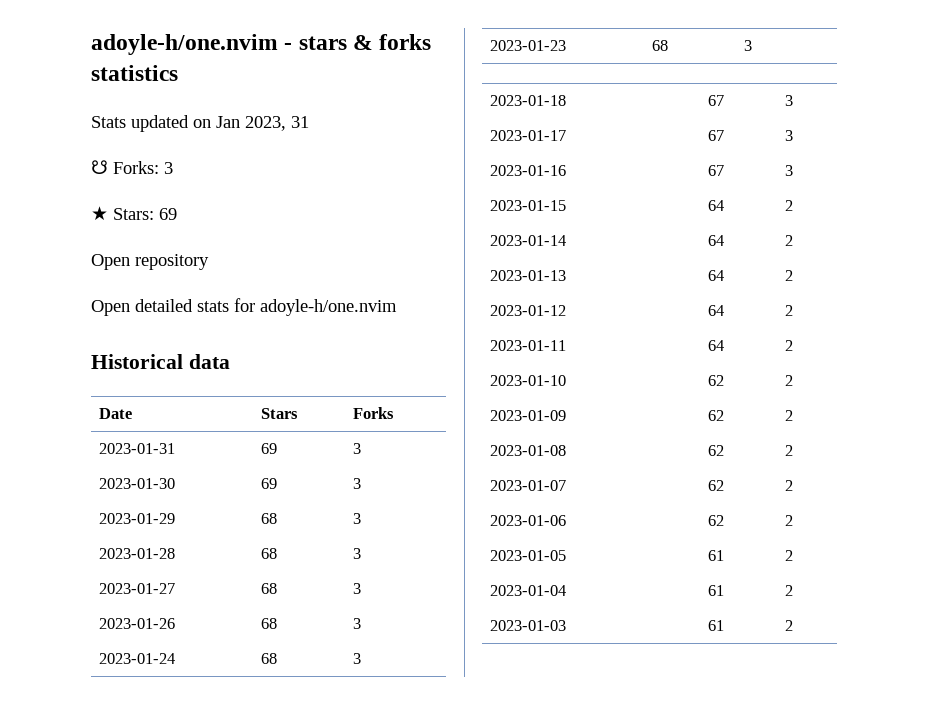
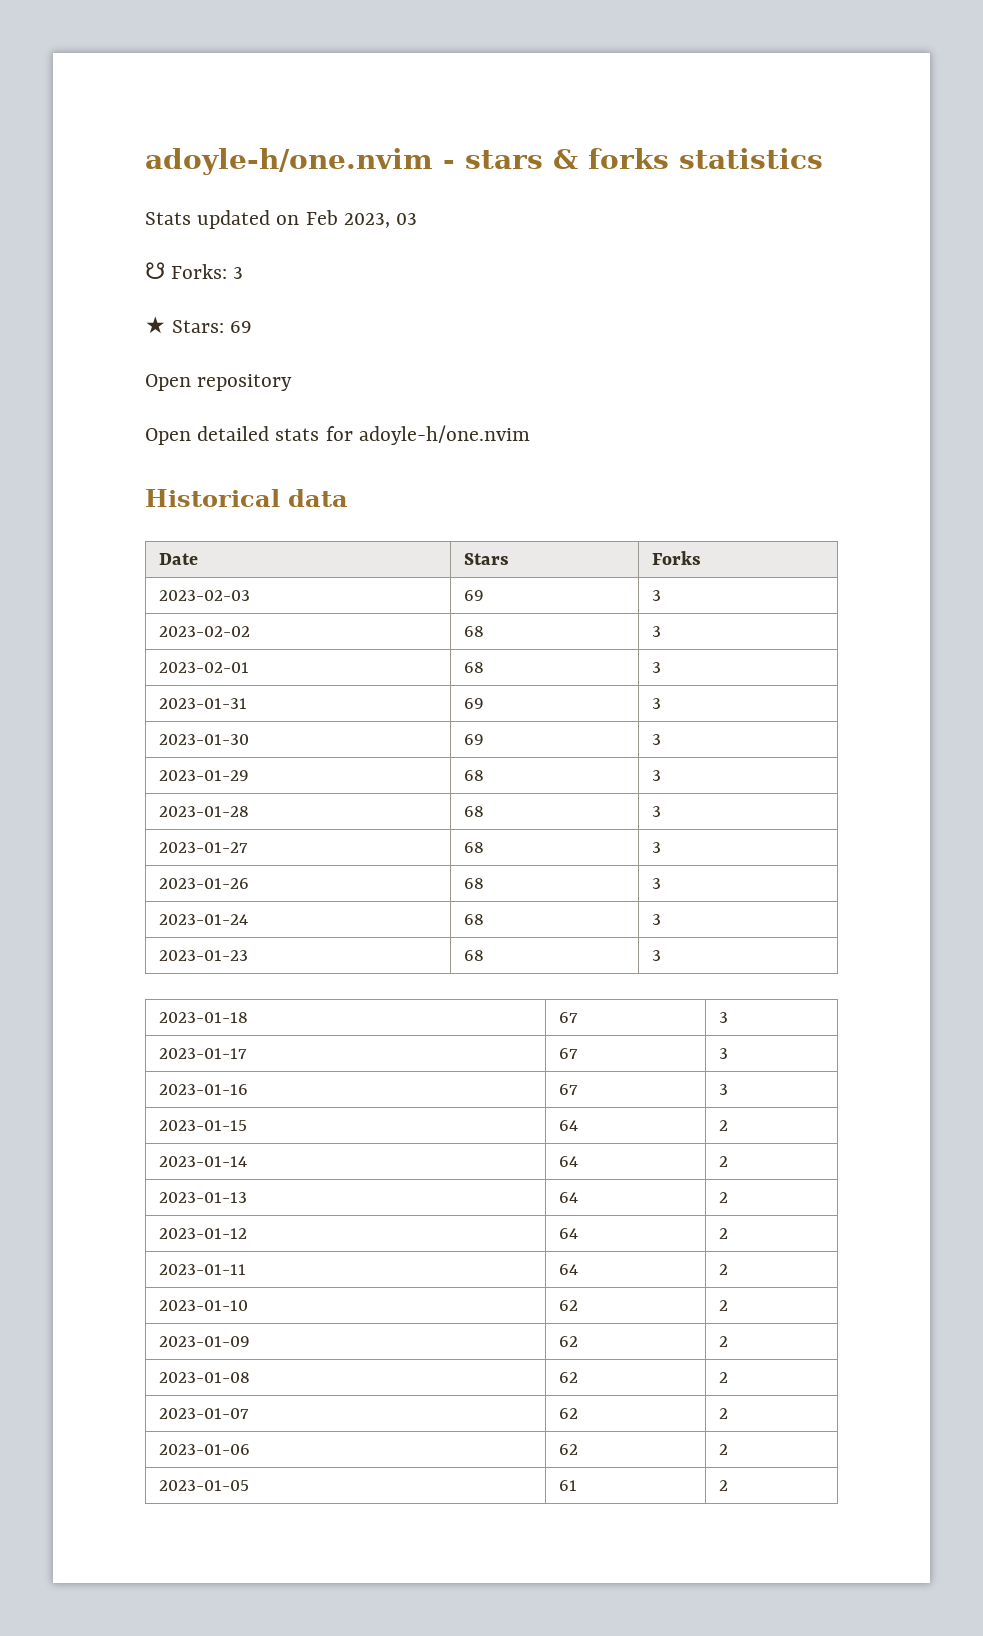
[216,116,309,131] Jan 2023, 31 -> [305,210,418,228] Feb 2023, 03
(394, 413) none -> [158,590,250,601] [463,590,484,601] [651,590,661,601] [158,626,250,637] [463,626,484,637] [651,626,661,637] [158,662,249,673] [463,662,484,673] [651,662,661,673] // 2023-02-03 | 69 | 3 // 2023-02-02 | 68 | 3 // 2023-02-01 | 68 | 3
[489,585,566,596] [707,585,724,596] [784,585,793,596] [489,620,566,631] [707,620,724,631] [784,620,793,631] // 2023-01-04 | 61 | 2 // 2023-01-03 | 61 | 2 -> (728, 1485) none

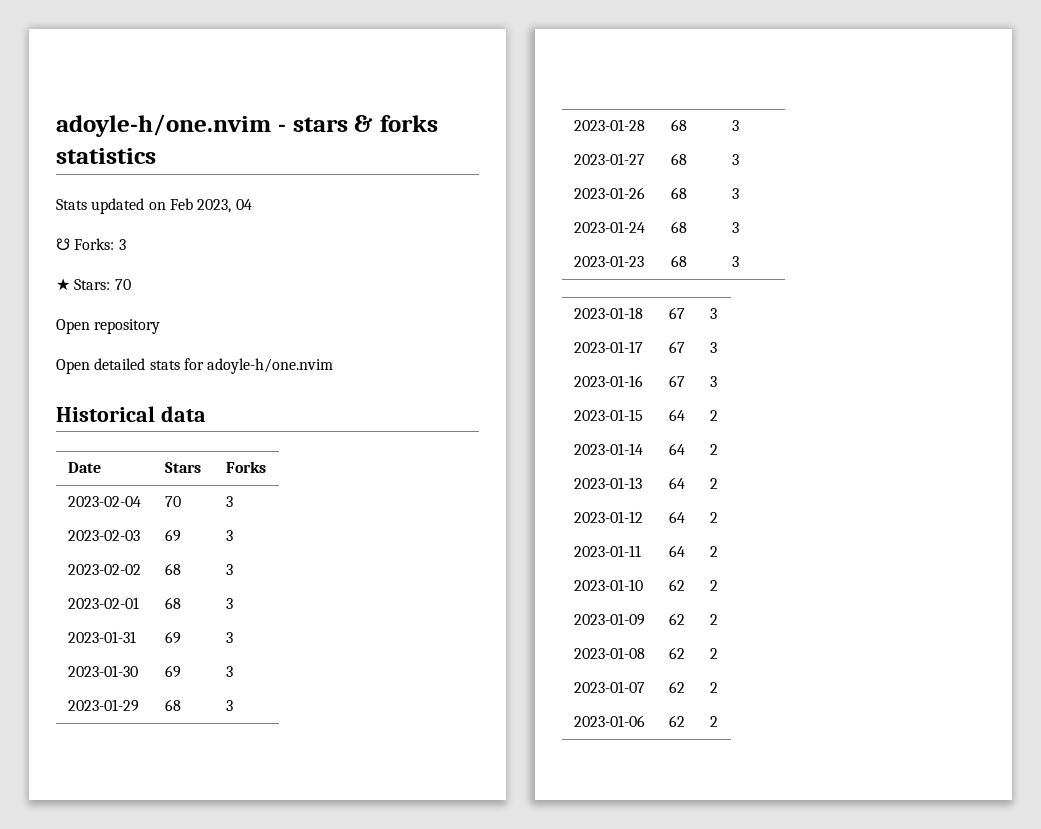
[396,213,418,225] 03 -> [235,199,252,210] 04
[230,321,253,333] 69 -> [114,279,131,290] 70
(701, 558) none -> [67,496,141,507] [164,496,181,507] [225,496,233,507] // 2023-02-04 | 70 | 3
[158,1480,249,1491] [558,1480,577,1491] [718,1480,728,1491] // 2023-01-05 | 61 | 2 -> (718, 721) none

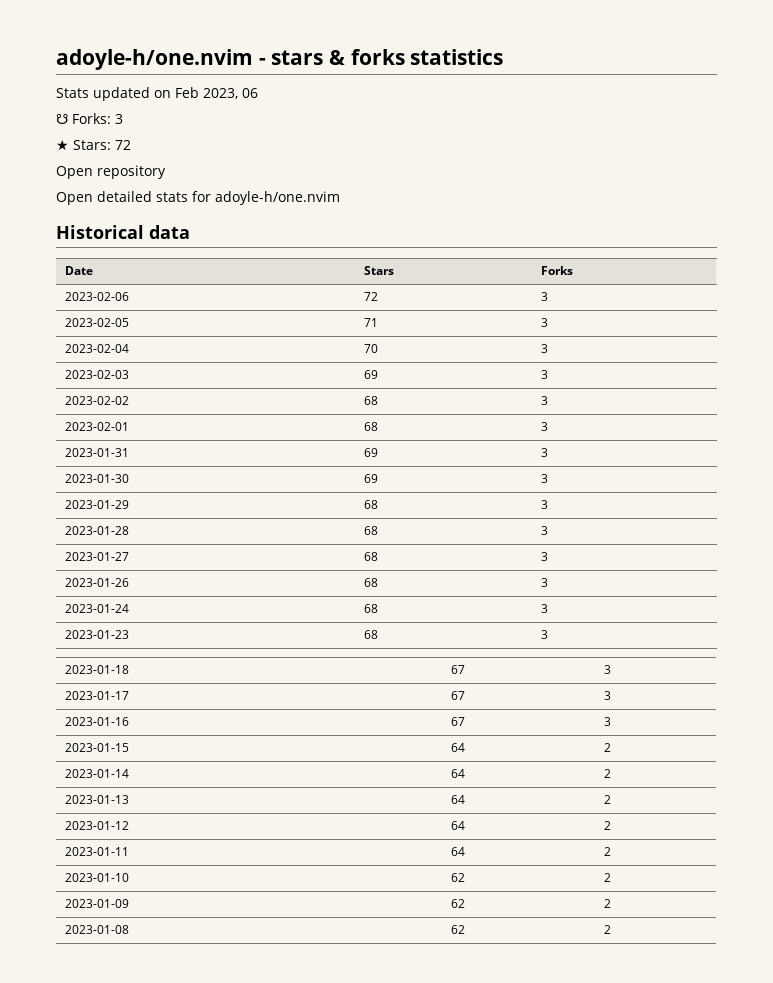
[235,199,252,210] 04 -> [242,88,258,98] 06
[114,279,131,290] 70 -> [115,140,131,150] 72
(266, 467) none -> [64,292,129,301] [363,292,378,301] [540,292,548,301] [64,318,129,327] [363,318,378,327] [540,318,548,327] // 2023-02-06 | 72 | 3 // 2023-02-05 | 71 | 3
[573,681,645,693] [668,681,685,693] [709,682,718,693] [573,715,645,727] [668,715,685,727] [709,716,718,727] // 2023-01-07 | 62 | 2 // 2023-01-06 | 62 | 2 -> (611, 929) none

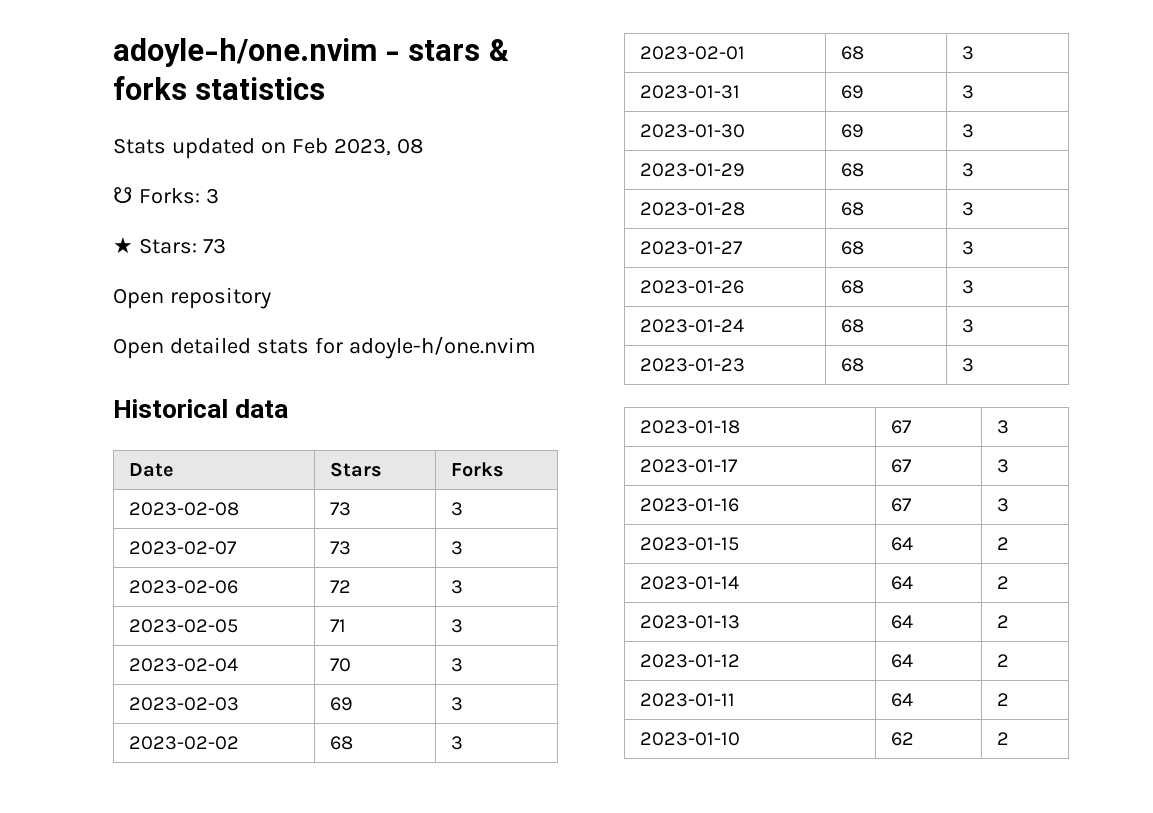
[242,88,258,98] 06 -> [396,138,424,154] 08
[115,140,131,150] 72 -> [202,238,226,254] 73
(573, 270) none -> [129,502,240,516] [330,502,352,516] [451,502,464,516] [129,541,238,555] [330,541,352,555] [451,541,464,555] // 2023-02-08 | 73 | 3 // 2023-02-07 | 73 | 3
[64,899,129,908] [450,899,465,908] [603,899,611,908] [64,925,129,934] [450,925,465,934] [603,925,611,934] // 2023-01-09 | 62 | 2 // 2023-01-08 | 62 | 2 -> (1010, 738) none

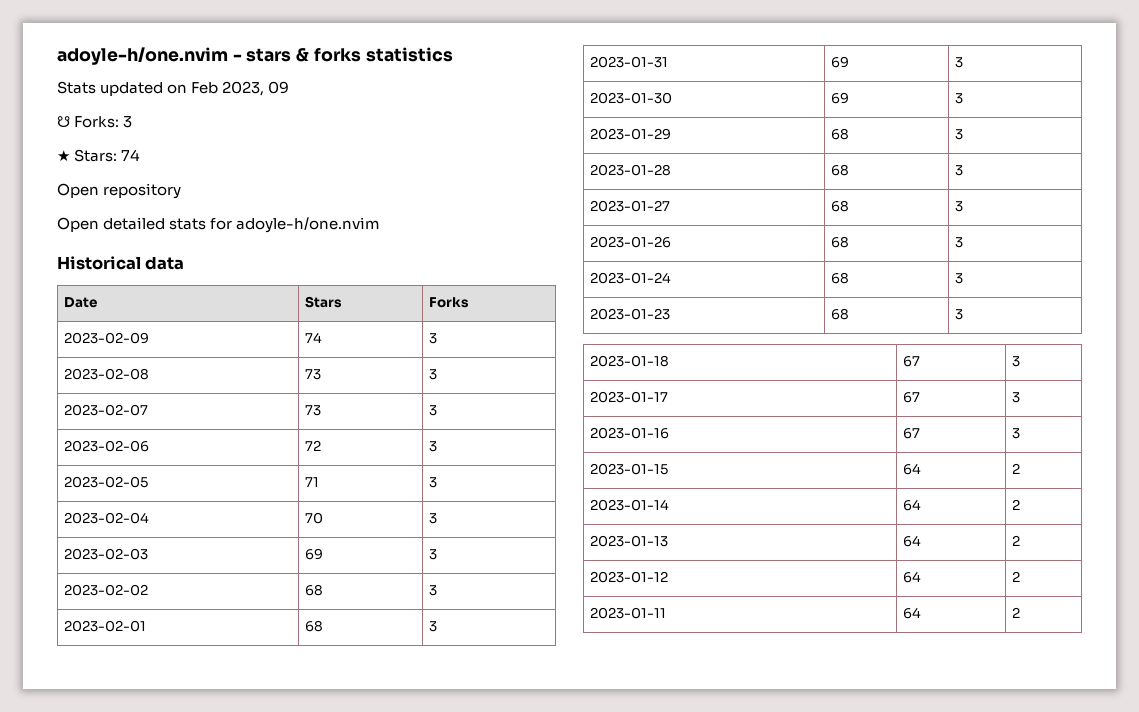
[396,138,424,154] 08 -> [268,81,290,94] 09
[202,238,226,254] 73 -> [121,149,141,161] 74
(505, 469) none -> [63,332,149,344] [304,332,322,343] [428,333,437,344] // 2023-02-09 | 74 | 3
[640,732,741,746] [891,732,915,746] [997,732,1010,745] // 2023-01-10 | 62 | 2 -> (1020, 612) none

